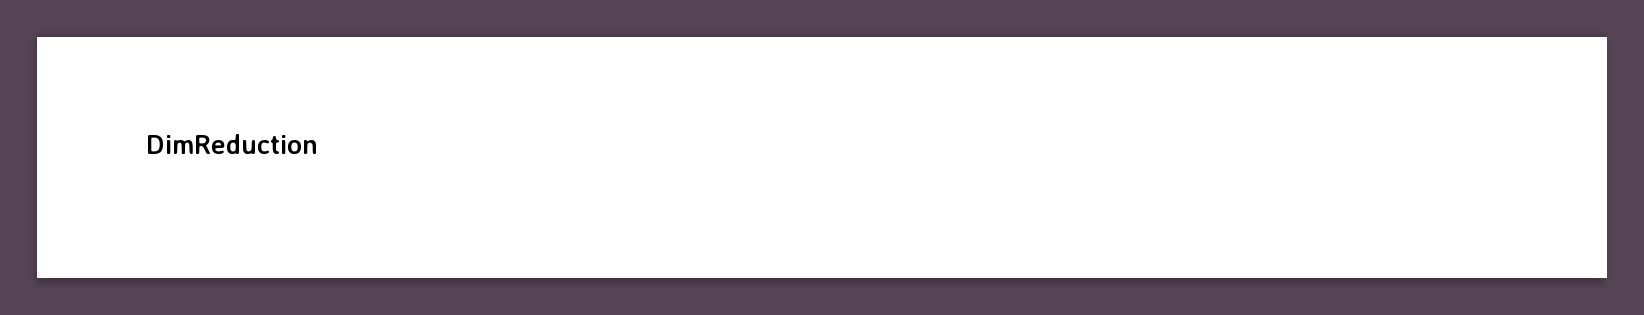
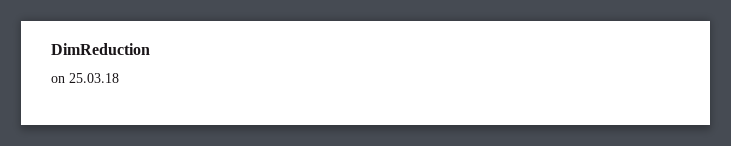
(318, 144) none -> [51,73,119,83] // on 25.03.18

